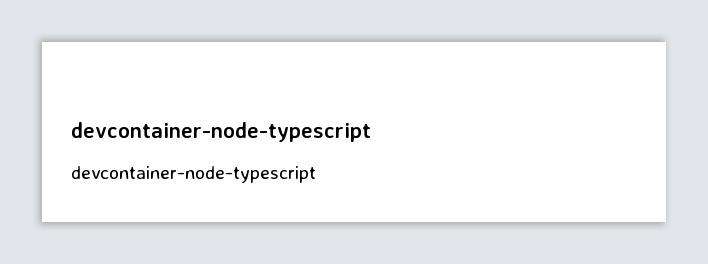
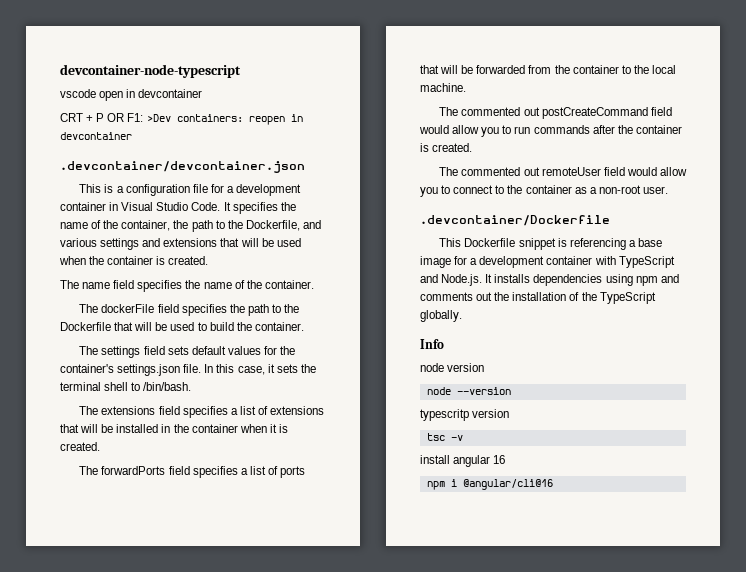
[71,166,316,183] devcontainer-node-typescript -> [60,89,203,101] [60,113,303,125] [60,132,132,140] [60,161,305,173] [79,184,302,196] [60,202,296,214] [60,220,321,232] [60,238,301,250] [59,256,209,265] [60,280,314,292] [79,304,300,316] [60,322,304,331] [79,346,296,358] [60,364,316,376] [60,382,192,391] [79,406,325,418] [60,424,288,433] [60,442,100,451] [79,466,306,478] [420,65,676,74] [420,83,466,92] [439,107,672,119] [419,125,682,137] [420,143,473,152] [439,167,687,176] [420,185,668,197] [420,215,610,226] [439,238,662,250] [420,256,675,268] [420,274,679,286] [420,292,656,304] [420,310,462,322] [420,339,444,349] [420,363,485,372] [426,387,511,395] [420,409,510,421] [426,433,463,441] [420,455,506,467] [426,479,553,490] vscode open in devcontainer // CRT + P OR F1: >Dev containers: reopen in devcontainer // .devcontainer/devcontainer.json // This is a configuration file for a development container in Visual Studio Code. It specifies the name of the container, the path to the Dockerfile, and various settings and extensions that will be used when the container is created. // The name field specifies the name of the container. // The dockerFile field specifies the path to the Dockerfile that will be used to build the container. // The settings field sets default values for the container's settings.json file. In this case, it sets the terminal shell to /bin/bash. // The extensions field specifies a list of extensions that will be installed in the container when it is created. // The forwardPorts field specifies a list of ports that will be forwarded from the container to the local machine. // The commented out postCreateCommand field would allow you to run commands after the container is created. // The commented out remoteUser field would allow you to connect to the container as a non-root user. // .devcontainer/Dockerfile // This Dockerfile snippet is referencing a base image for a development container with TypeScript and Node.js. It installs dependencies using npm and comments out the installation of the TypeScript globally. // Info // node version // node --version // typescritp version // tsc -v // install angular 16 // npm i @angular/cli@16

